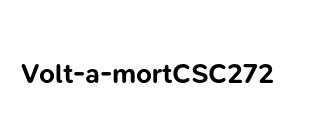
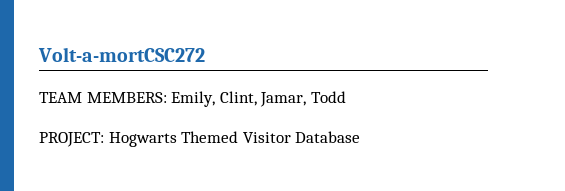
(274, 73) none -> [39,91,346,107] [39,131,361,147] // TEAM MEMBERS: Emily, Clint, Jamar, Todd // PROJECT: Hogwarts Themed Visitor Database

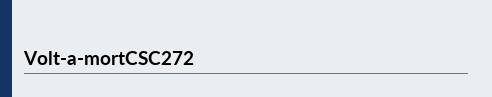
[39,91,346,107] [39,131,361,147] // TEAM MEMBERS: Emily, Clint, Jamar, Todd // PROJECT: Hogwarts Themed Visitor Database -> (194, 58) none

